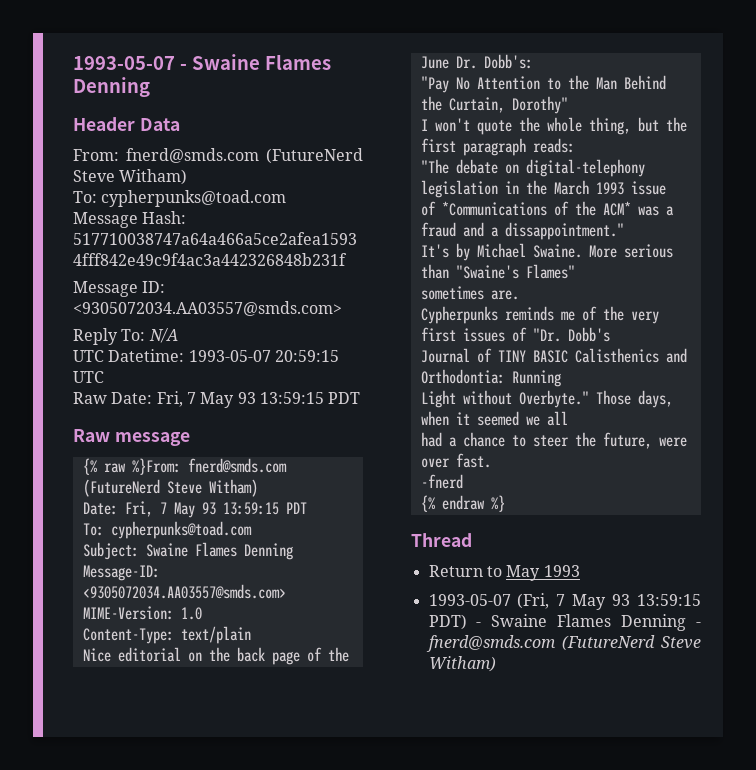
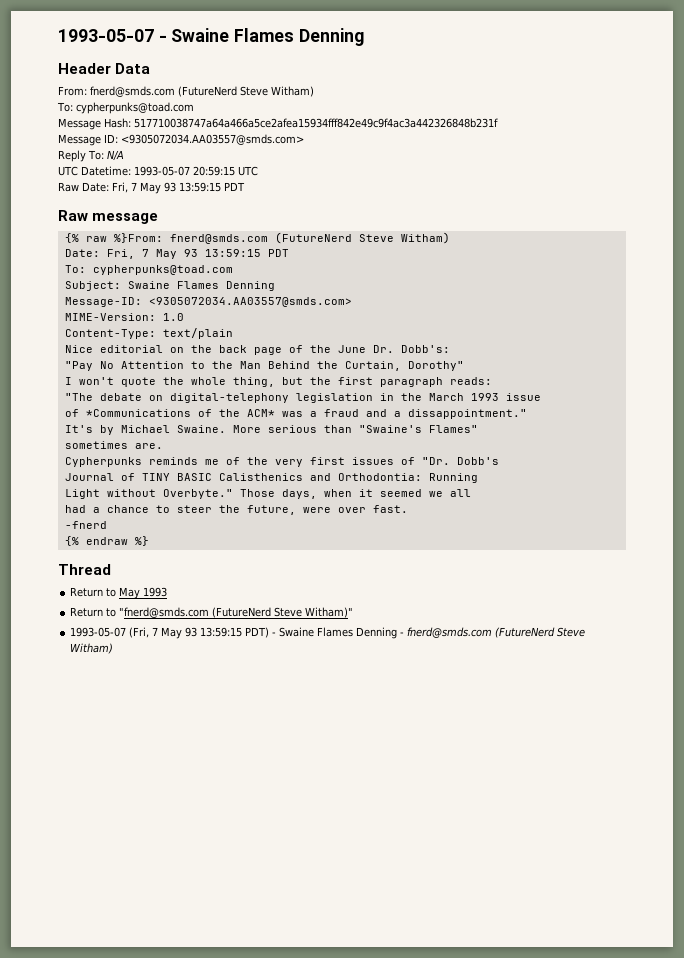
(580, 571) none -> [70,607,354,618] // Return to "fnerd@smds.com (FutureNerd Steve Witham)"

